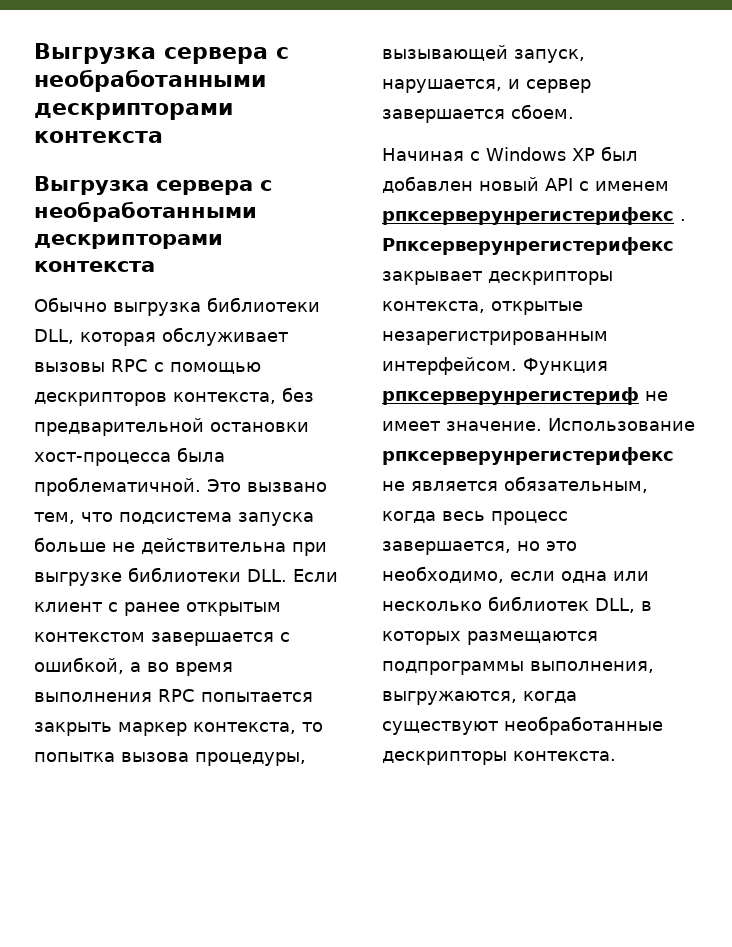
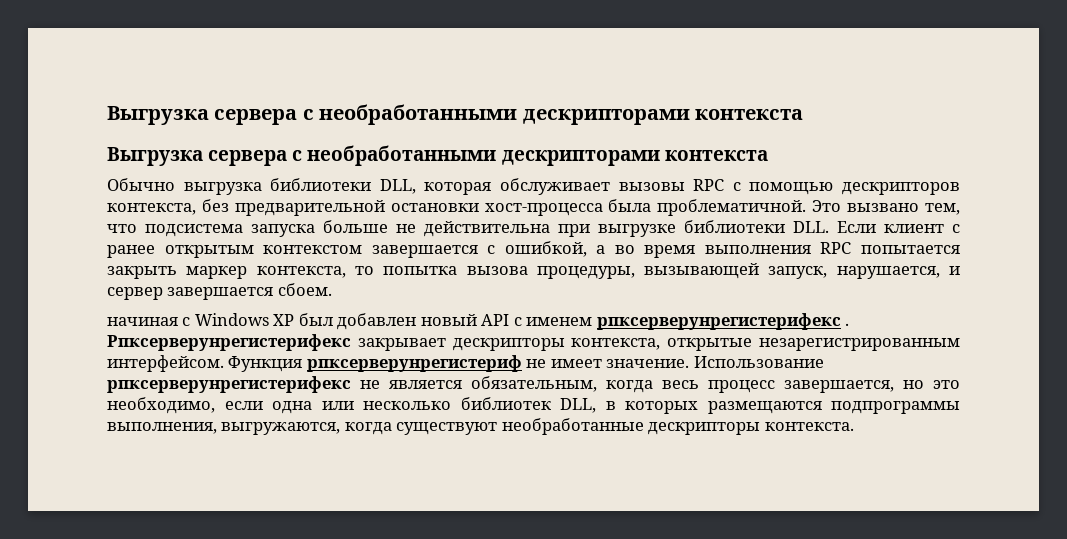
[382,148,464,161] Начиная -> [107,317,178,326] начиная

